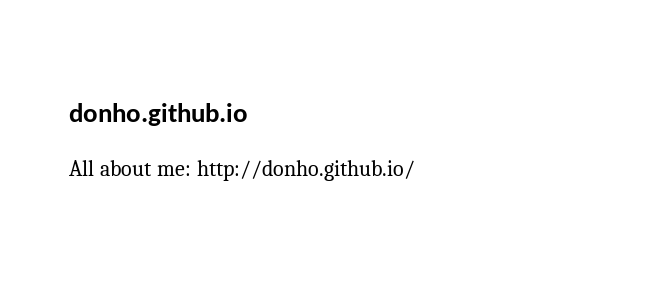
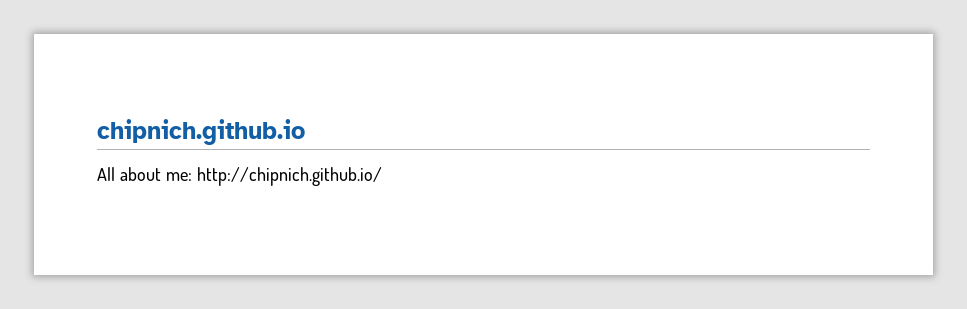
[69,103,248,126] donho.github.io -> [97,119,305,145] chipnich.github.io
[196,160,415,181] http://donho.github.io/ -> [196,167,382,186] http://chipnich.github.io/

